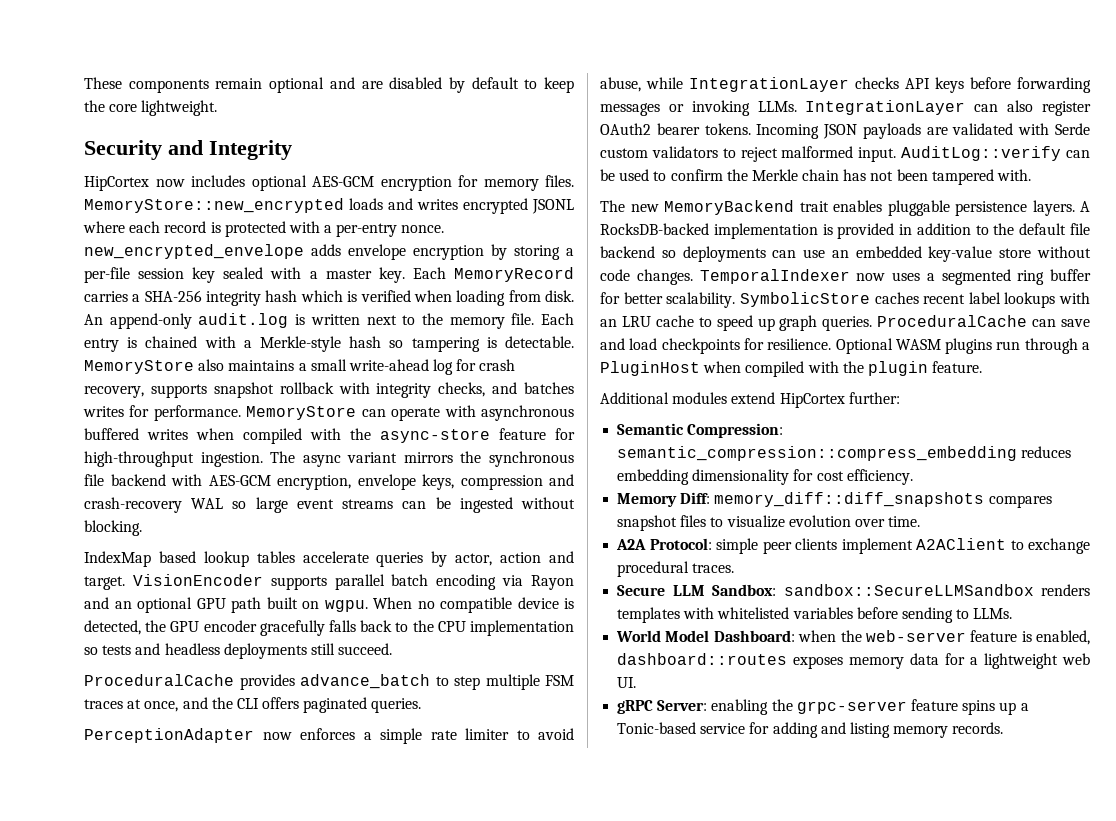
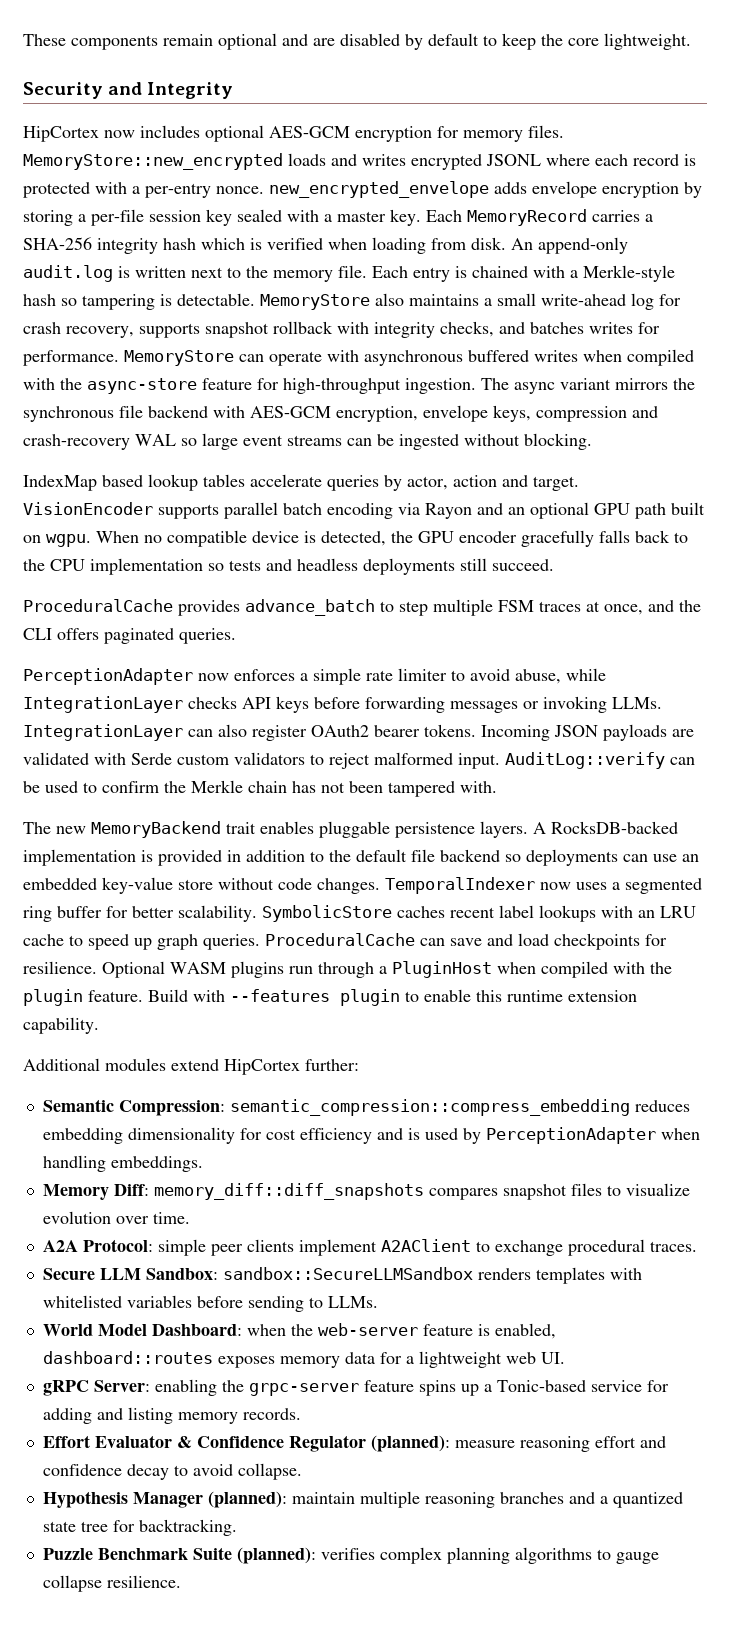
(983, 367) none -> [148,989,637,1006] [23,1017,99,1034] Build with --features plugin to enable this runtime extension capability.
[846,469,913,485] efficiency. -> [299,1127,700,1144] [42,1155,203,1172] efficiency and is used by PerceptionAdapter when handling embeddings.
(1004, 728) none -> [42,1435,666,1452] [42,1463,302,1480] [42,1491,683,1508] [42,1519,237,1536] [42,1547,659,1564] [42,1575,181,1592] // Effort Evaluator & Confidence Regulator (planned): measure reasoning effort and confidence decay to avoid collapse. // Hypothesis Manager (planned): maintain multiple reasoning branches and a quantized state tree for backtracking. // Puzzle Benchmark Suite (planned): verifies complex planning algorithms to gauge collapse resilience.

